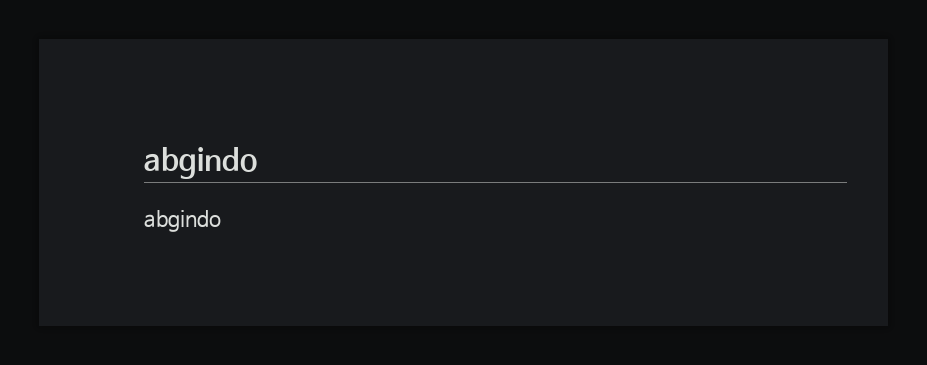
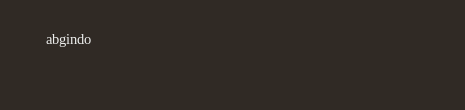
[144,147,257,179] [144,210,221,232] abgindo // abgindo -> [46,34,91,47] abgindo

